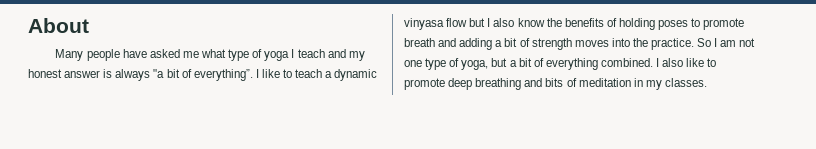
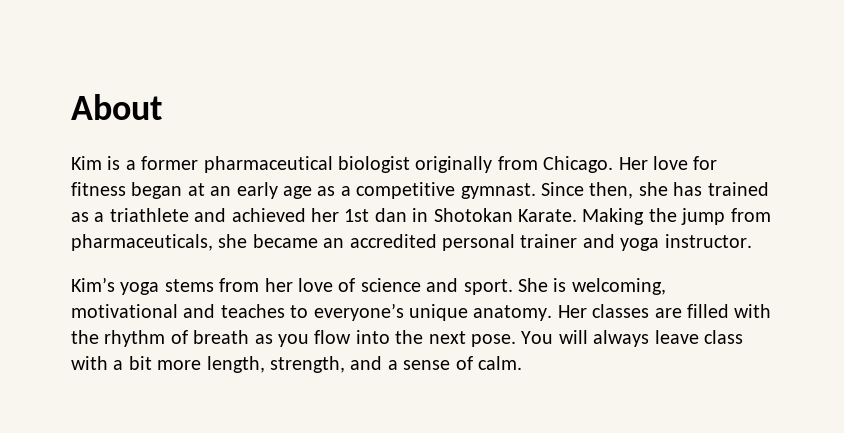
[55,49,365,61] [28,69,378,81] [404,18,745,30] [404,38,756,50] [404,58,717,70] [404,78,707,90] Many people have asked me what type of yoga I teach and my honest answer is always "a bit of everything”. I like to teach a dynamic vinyasa flow but I also know the benefits of holding poses to promote breath and adding a bit of strength moves into the practice. So I am not one type of yoga, but a bit of everything combined. I also like to promote deep breathing and bits of meditation in my classes. -> [71,156,718,173] [71,182,769,199] [71,208,771,225] [71,234,752,251] [71,277,666,295] [71,303,772,321] [71,330,743,347] [71,356,522,373] Kim is a former pharmaceutical biologist originally from Chicago. Her love for fitness began at an early age as a competitive gymnast. Since then, she has trained as a triathlete and achieved her 1st dan in Shotokan Karate. Making the jump from pharmaceuticals, she became an accredited personal trainer and yoga instructor. // Kim’s yoga stems from her love of science and sport. She is welcoming, motivational and teaches to everyone’s unique anatomy. Her classes are filled with the rhythm of breath as you flow into the next pose. You will always leave class with a bit more length, strength, and a sense of calm.

